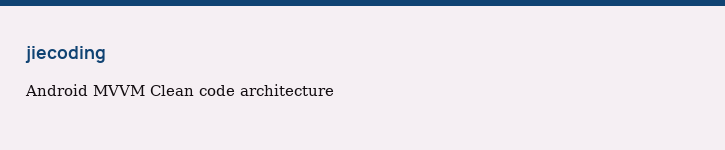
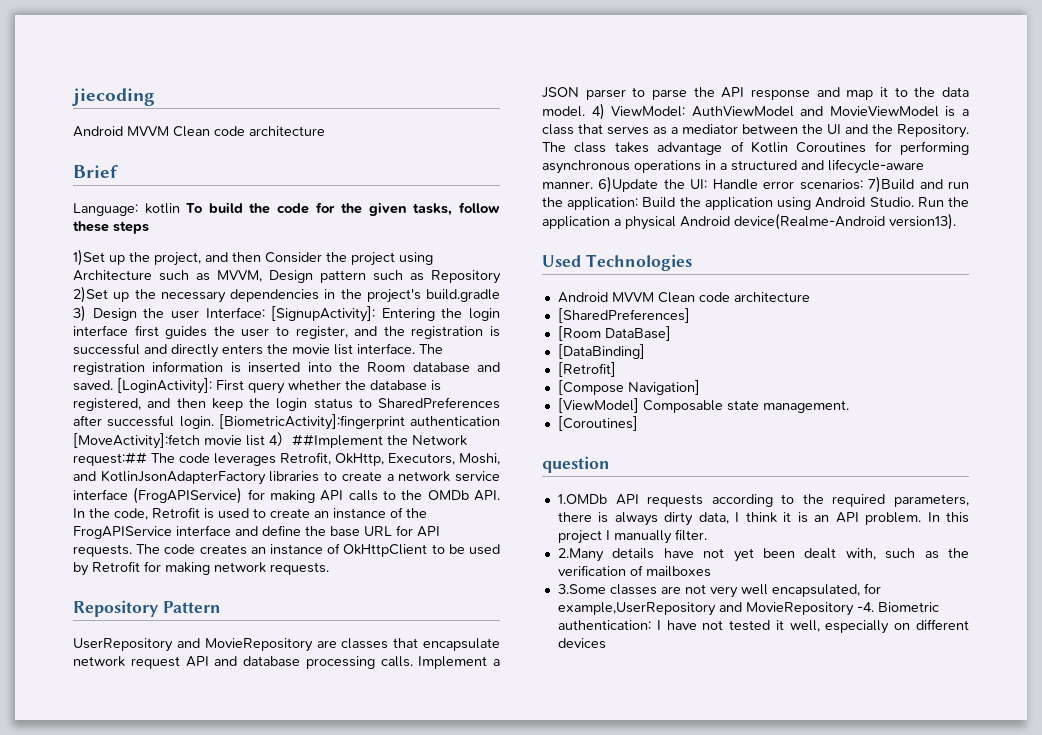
(334, 90) none -> [73,165,118,178] [73,202,501,216] [73,221,149,234] [73,249,433,266] [73,270,501,284] [73,286,500,303] [73,305,500,322] [73,325,501,339] [73,343,443,358] [73,361,500,375] [73,378,441,394] [73,397,500,411] [73,414,500,430] [73,432,467,449] [73,452,500,466] [73,470,501,485] [73,487,500,504] [73,507,427,520] [73,525,440,539] [73,543,500,557] [73,561,329,576] [73,600,221,617] [73,638,500,652] [73,656,500,669] [542,87,970,100] [542,103,969,120] [542,124,969,138] [542,141,969,155] [542,159,924,174] [542,176,969,193] [542,197,969,210] [542,213,956,230] [542,254,692,271] [557,292,810,303] [557,308,690,323] [557,326,671,341] [557,344,645,359] [557,362,616,377] [557,380,700,395] [557,398,849,413] [557,416,638,431] [542,456,610,473] [557,494,969,507] [557,512,969,526] [557,529,707,544] [557,548,969,562] [557,565,711,577] [557,583,881,598] [557,602,939,616] [557,619,969,634] [557,638,606,649] // Brief // Language: kotlin To build the code for the given tasks, follow these steps // 1)Set up the project, and then Consider the project using Architecture such as MVVM, Design pattern such as Repository 2)Set up the necessary dependencies in the project's build.gradle 3) Design the user Interface: [SignupActivity]: Entering the login interface first guides the user to register, and the registration is successful and directly enters the movie list interface. The registration information is inserted into the Room database and saved. [LoginActivity]: First query whether the database is registered, and then keep the login status to SharedPreferences after successful login. [BiometricActivity]:fingerprint authentication [MoveActivity]:fetch movie list 4）##Implement the Network request:## The code leverages Retrofit, OkHttp, Executors, Moshi, and KotlinJsonAdapterFactory libraries to create a network service interface (FrogAPIService) for making API calls to the OMDb API. In the code, Retrofit is used to create an instance of the FrogAPIService interface and define the base URL for API requests. The code creates an instance of OkHttpClient to be used by Retrofit for making network requests. // Repository Pattern // UserRepository and MovieRepository are classes that encapsulate network request API and database processing calls. Implement a JSON parser to parse the API response and map it to the data model. 4) ViewModel: AuthViewModel and MovieViewModel is a class that serves as a mediator between the UI and the Repository. The class takes advantage of Kotlin Coroutines for performing asynchronous operations in a structured and lifecycle-aware manner. 6)Update the UI: Handle error scenarios: 7)Build and run the application: Build the application using Android Studio. Run the application a physical Android device(Realme-Android version13). // Used Technologies // Android MVVM Clean code architecture // [SharedPreferences] // [Room DataBase] // [DataBinding] // [Retrofit] // [Compose Navigation] // [ViewModel] Composable state management. // [Coroutines] // question // 1.OMDb API requests according to the required parameters, there is always dirty data, I think it is an API problem. In this project I manually filter. // 2.Many details have not yet been dealt with, such as the verification of mailboxes // 3.Some classes are not very well encapsulated, for example,UserRepository and MovieRepository -4. Biometric authentication: I have not tested it well, especially on different devices

